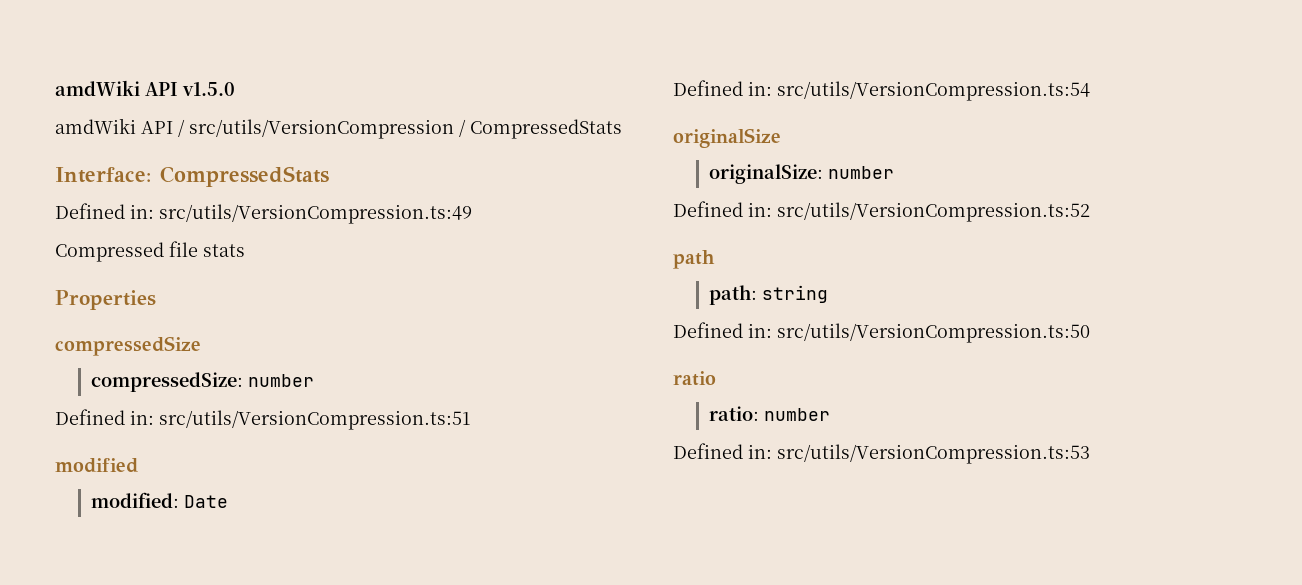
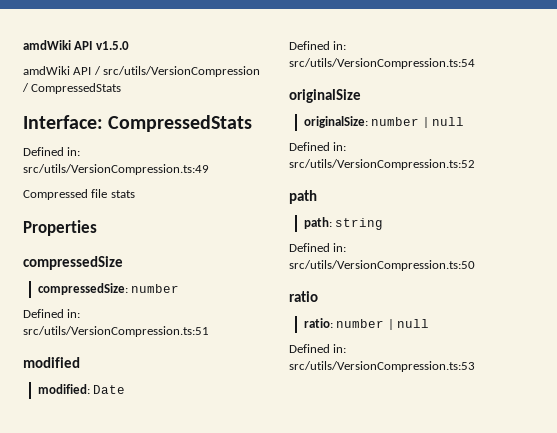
(894, 172) none -> [422,117,465,128] | null
(830, 414) none -> [387,319,430,330] | null

